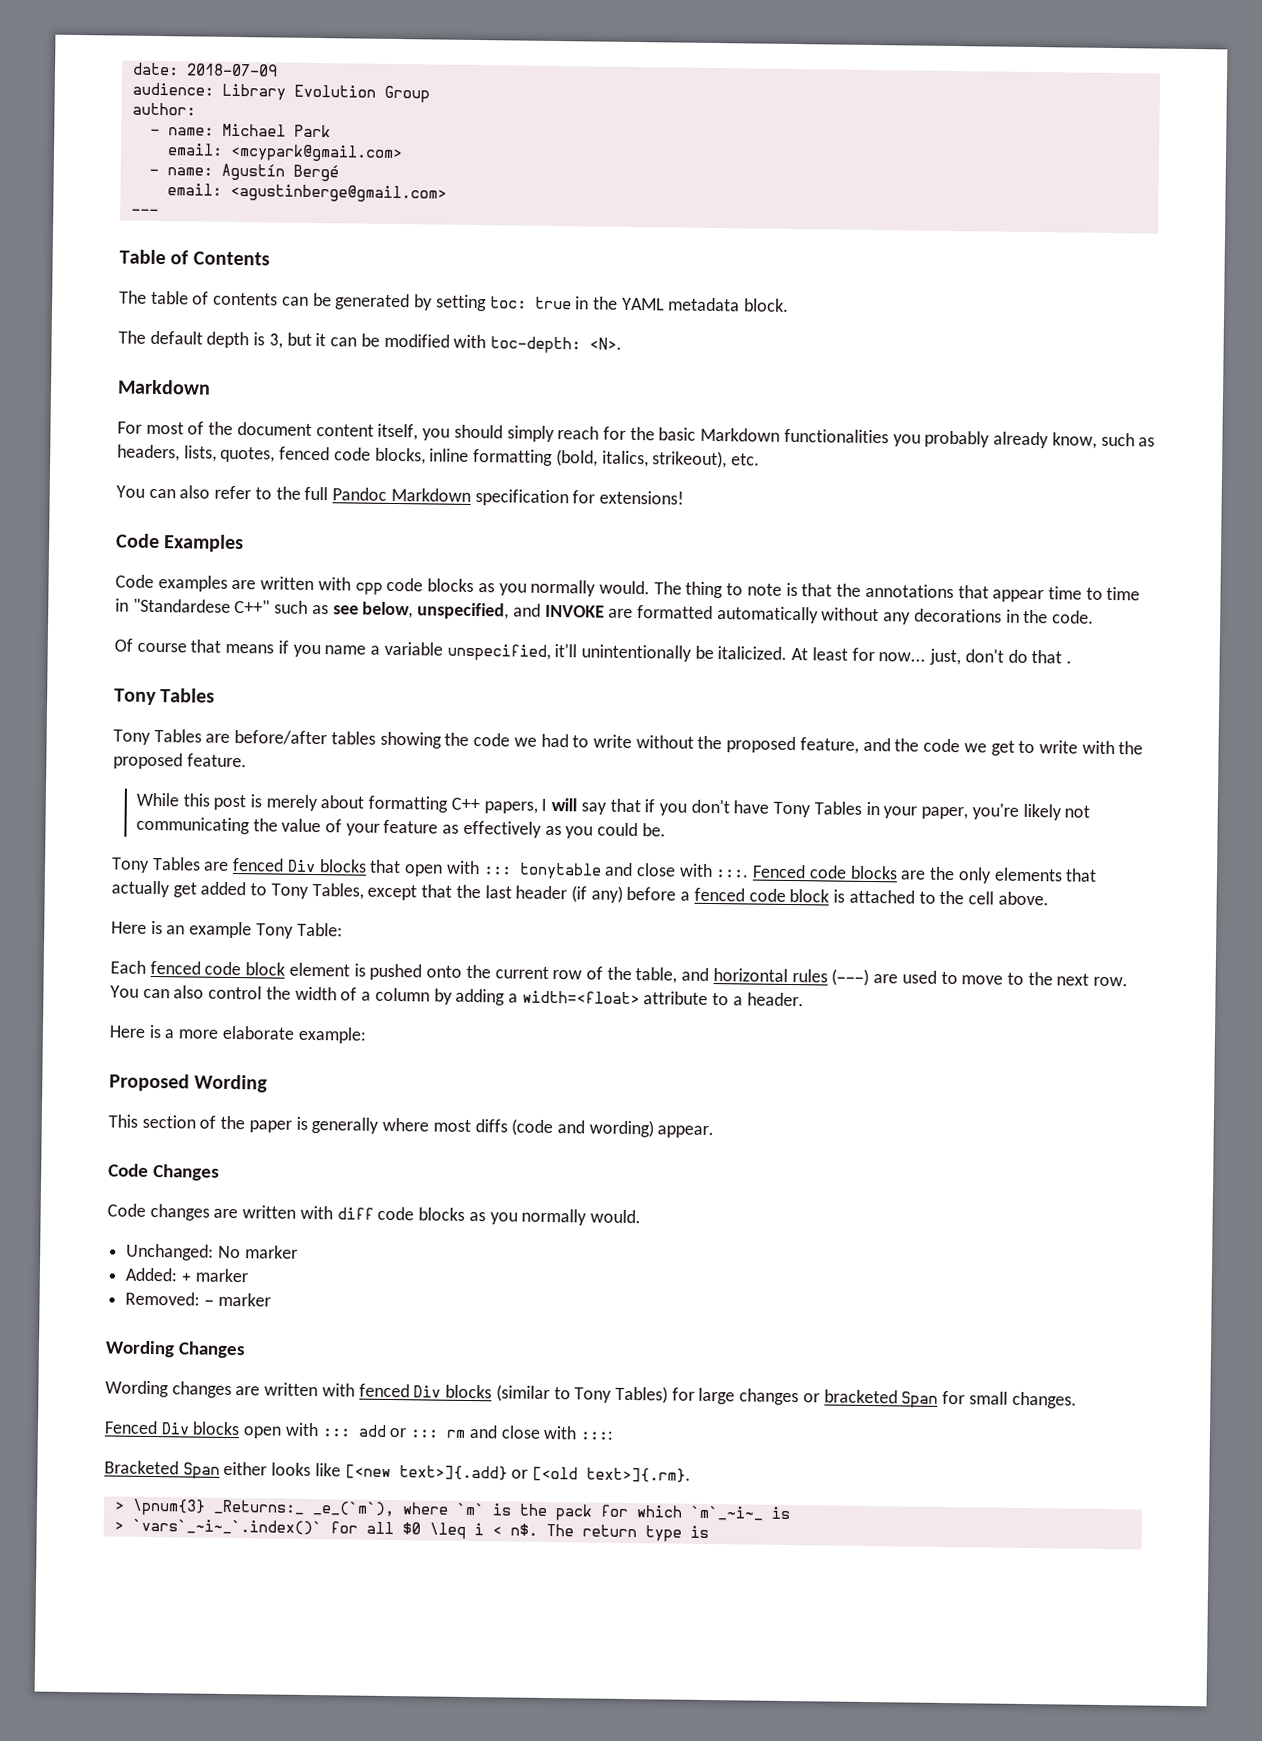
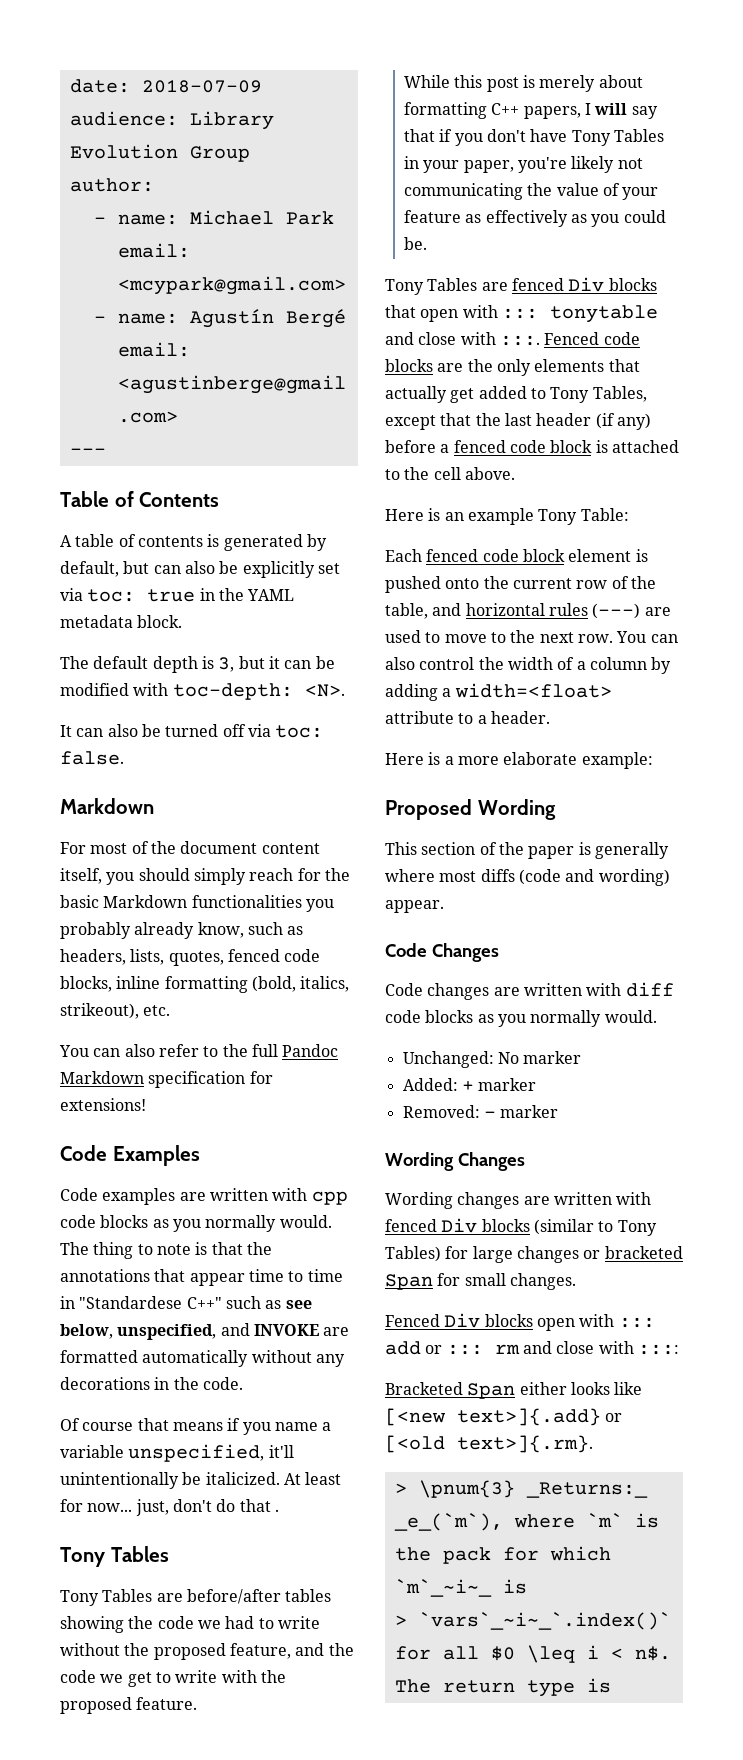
[119,290,147,304] The -> [60,535,72,547] A
[281,292,487,312] can be generated by setting -> [207,534,327,551] [60,561,340,578] [60,588,83,601] is generated by default, but can also be explicitly set via
(622, 343) none -> [60,724,324,738] [60,751,124,765] // It can also be turned off via toc: false.

